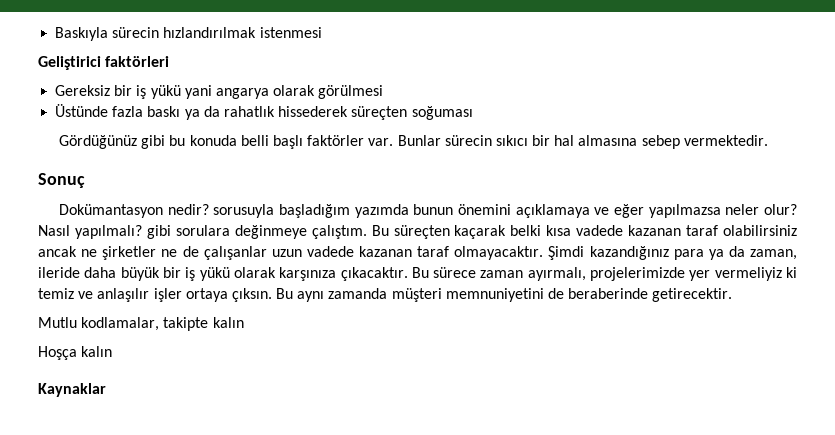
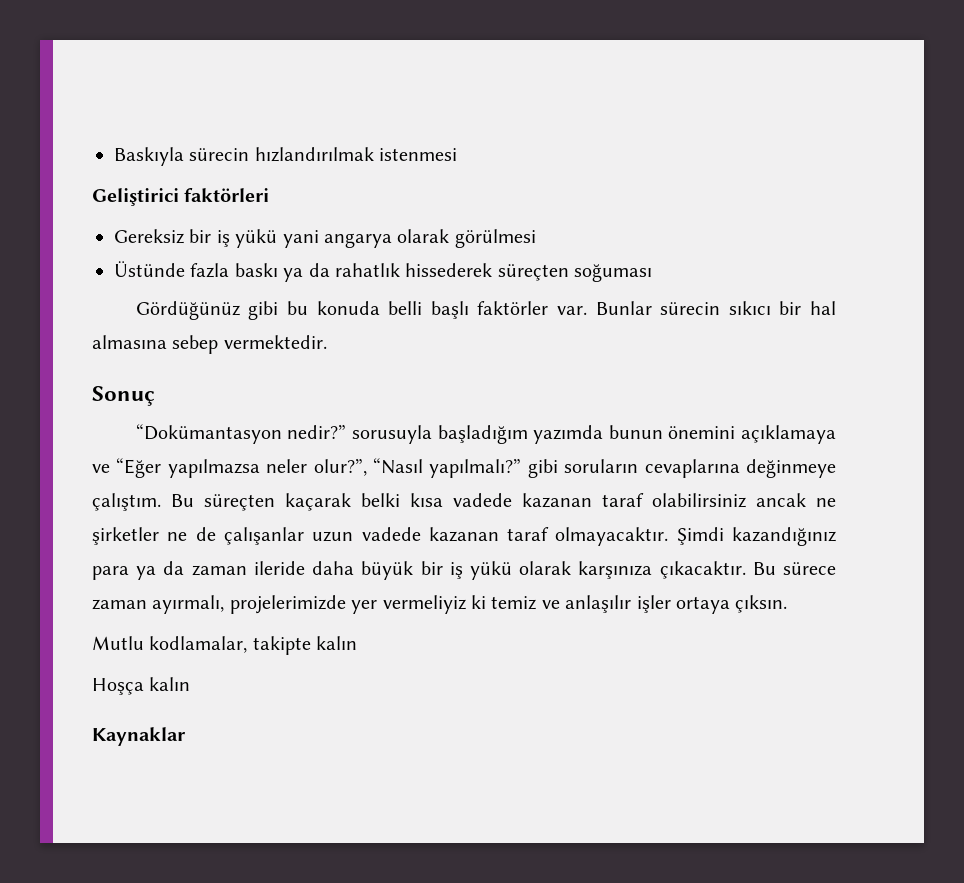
[59,204,209,218] Dokümantasyon nedir? -> [135,424,347,444] “Dokümantasyon nedir?”
[614,204,645,218] eğer -> [116,458,162,478] “Eğer
[763,204,797,215] [38,225,230,239] olur? Nasıl yapılmalı? gibi sorulara -> [313,458,740,478] olur?”, “Nasıl yapılmalı?” gibi soruların cevaplarına
[750,249,797,260] zaman, -> [191,565,247,576] zaman
[276,288,733,302] Bu aynı zamanda müşteri memnuniyetini de beraberinde getirecektir. -> (788, 604) none

